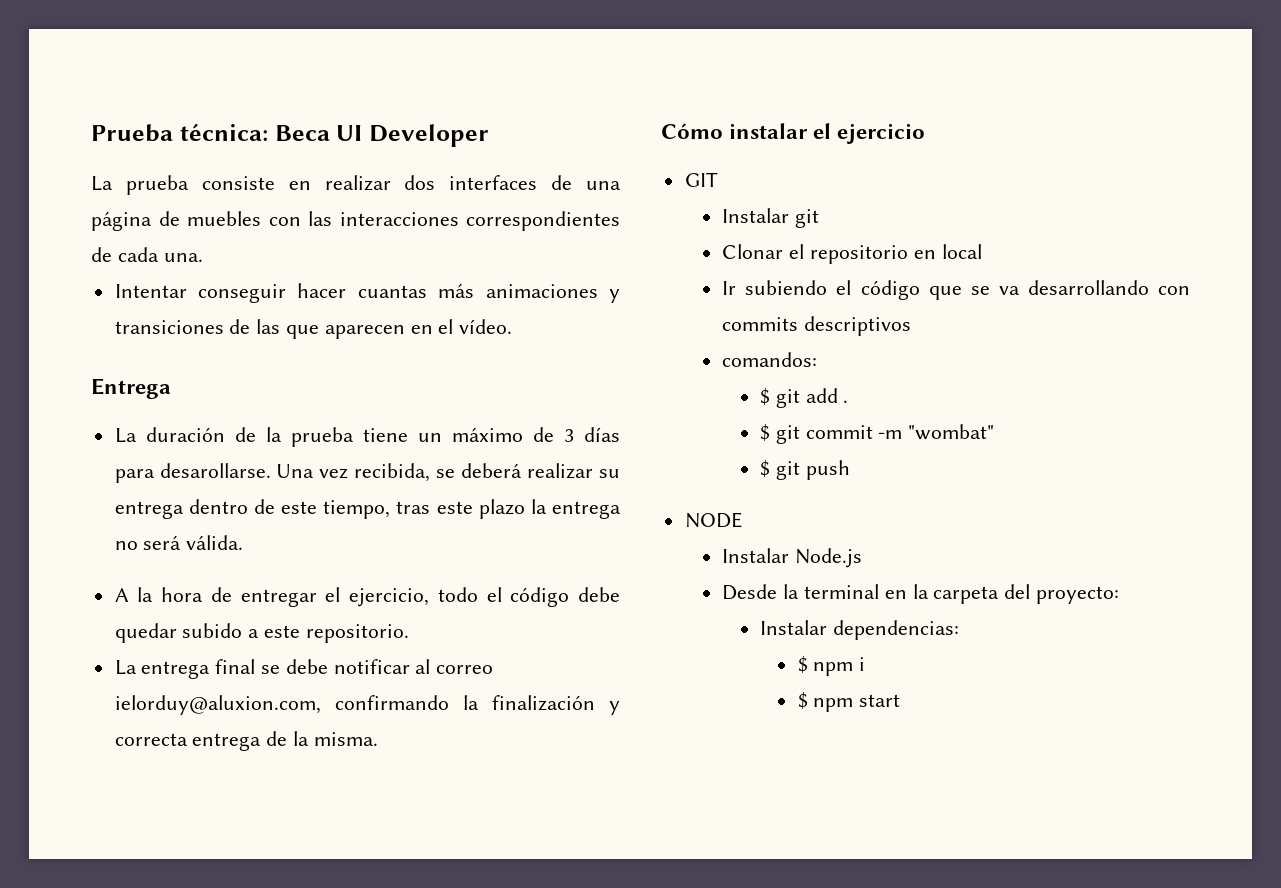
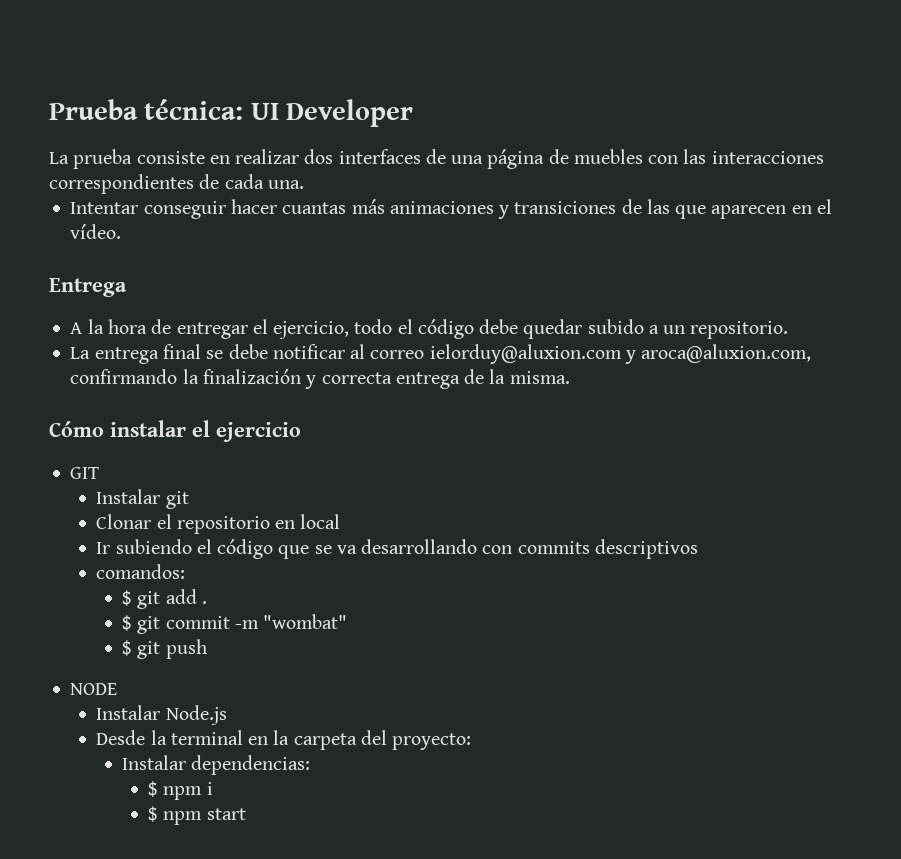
[274,125,330,141] Beca -> (244, 109) none
[114,427,621,447] [114,463,620,483] [114,499,621,519] [114,535,244,550] // La duración de la prueba tiene un máximo de 3 días para desarollarse. Una vez recibida, se deberá realizar su entrega dentro de este tiempo, tras este plazo la entrega no será válida. -> (127, 287) none
[264,625,301,638] este -> [663,325,686,334] un
[114,695,321,715] ielorduy@aluxion.com, -> [429,344,812,364] ielorduy@aluxion.com y aroca@aluxion.com,

